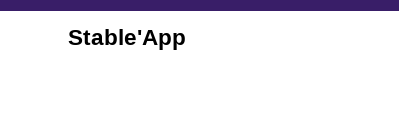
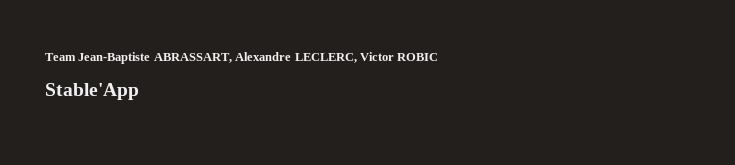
(68, 39) none -> [45,52,439,64] Team Jean-Baptiste ABRASSART, Alexandre LECLERC, Victor ROBIC //

